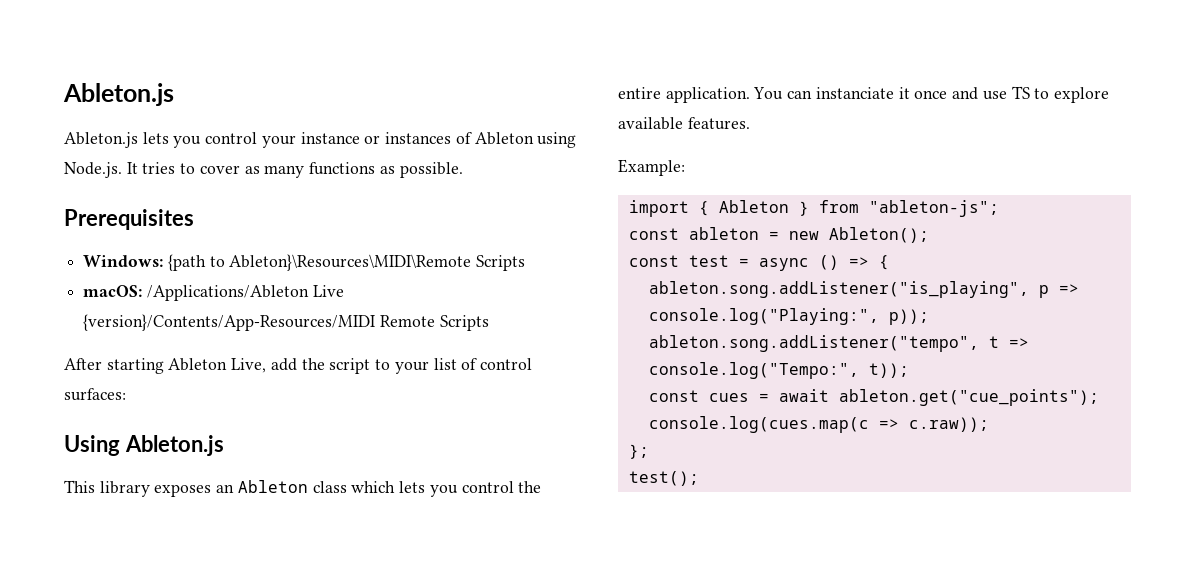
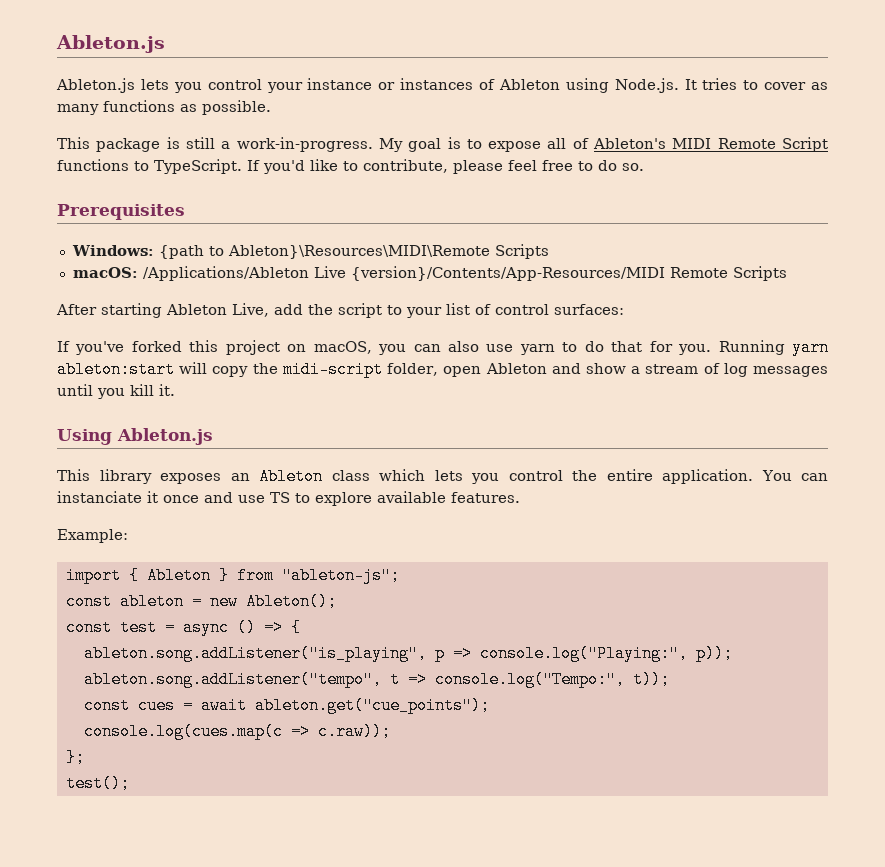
(463, 170) none -> [57,137,828,152] [57,159,644,174] // This package is still a work-in-progress. My goal is to expose all of Ableton's MIDI Remote Script functions to TypeScript. If you'd like to contribute, please feel free to do so.
(126, 394) none -> [57,339,830,356] [57,361,829,378] [57,384,175,399] // If you've forked this project on macOS, you can also use yarn to do that for you. Running yarn ableton:start will copy the midi-script folder, open Ableton and show a stream of log messages until you kill it.

